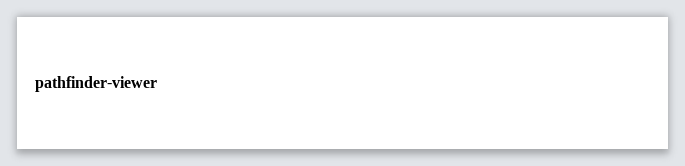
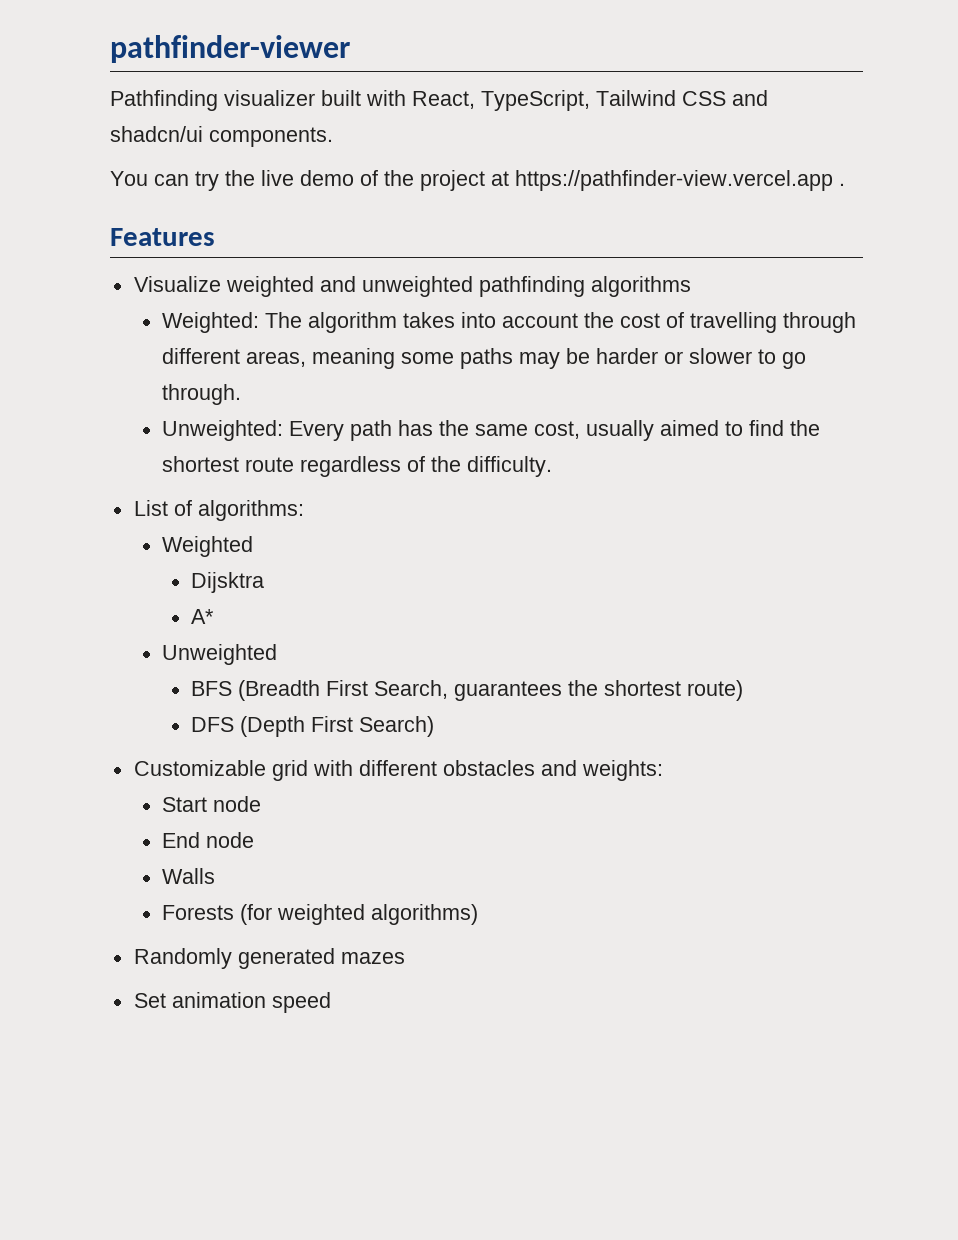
(157, 84) none -> [110,90,768,111] [110,126,333,147] [110,170,845,191] [110,228,215,246] [133,276,691,297] [162,312,857,333] [162,348,807,369] [162,384,242,405] [162,420,821,441] [162,456,553,477] [133,500,304,521] [162,536,254,557] [191,572,265,593] [191,609,215,624] [162,644,278,665] [191,680,744,701] [191,716,435,737] [133,760,663,781] [162,796,262,812] [162,832,255,848] [162,868,216,884] [162,904,479,925] [133,948,405,969] [133,992,331,1013] // Pathfinding visualizer built with React, TypeScript, Tailwind CSS and shadcn/ui components. // You can try the live demo of the project at https://pathfinder-view.vercel.app . // Features // Visualize weighted and unweighted pathfinding algorithms // Weighted: The algorithm takes into account the cost of travelling through different areas, meaning some paths may be harder or slower to go through. // Unweighted: Every path has the same cost, usually aimed to find the shortest route regardless of the difficulty. // List of algorithms: // Weighted // Dijsktra // A* // Unweighted // BFS (Breadth First Search, guarantees the shortest route) // DFS (Depth First Search) // Customizable grid with different obstacles and weights: // Start node // End node // Walls // Forests (for weighted algorithms) // Randomly generated mazes // Set animation speed

